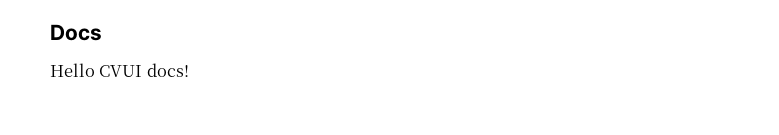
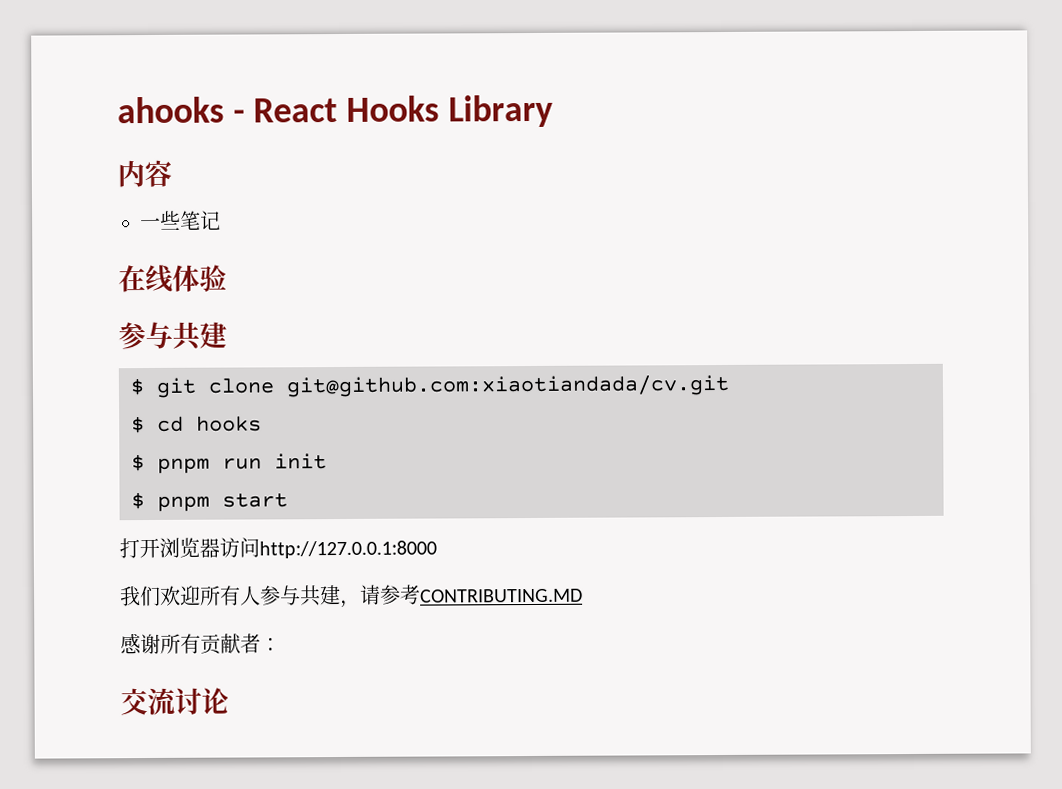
[50,24,102,41] [50,63,189,77] Docs // Hello CVUI docs! -> [117,94,553,128] [117,159,172,188] [140,210,221,230] [118,264,227,294] [118,321,227,351] [130,374,730,398] [131,415,262,434] [131,453,327,474] [131,492,288,512] [119,537,437,559] [119,584,583,609] [120,633,281,655] [120,687,229,716] ahooks - React Hooks Library // 内容 // 一些笔记 // 在线体验 // 参与共建 // $ git clone git@github.com:xiaotiandada/cv.git // $ cd hooks // $ pnpm run init // $ pnpm start // 打开浏览器访问http://127.0.0.1:8000 // 我们欢迎所有人参与共建，请参考CONTRIBUTING.MD // 感谢所有贡献者： // 交流讨论

